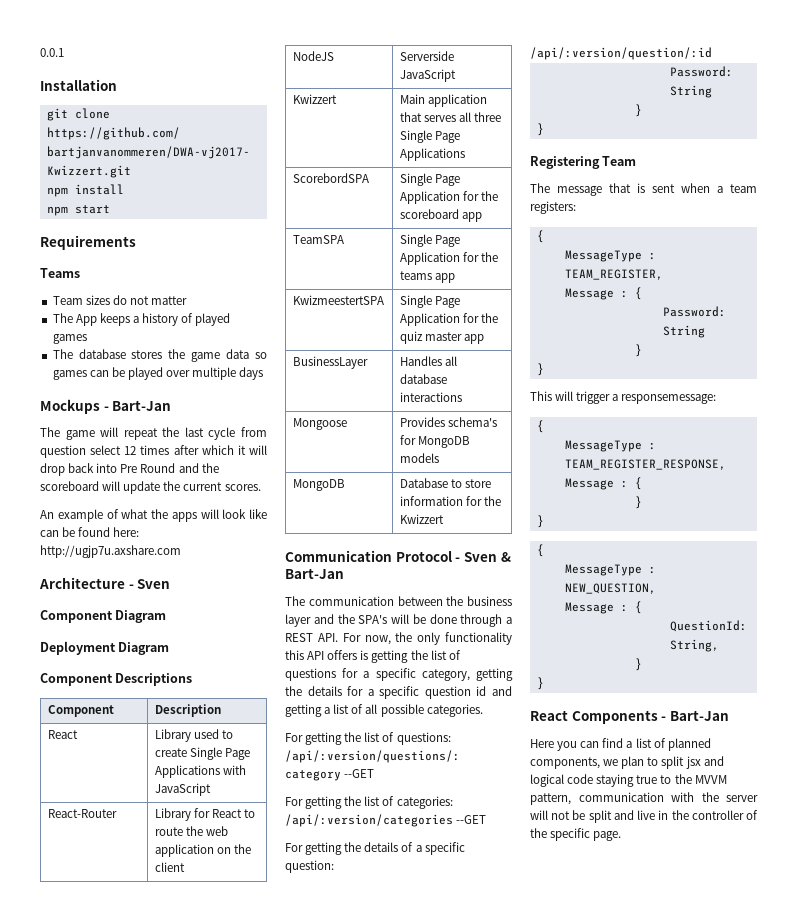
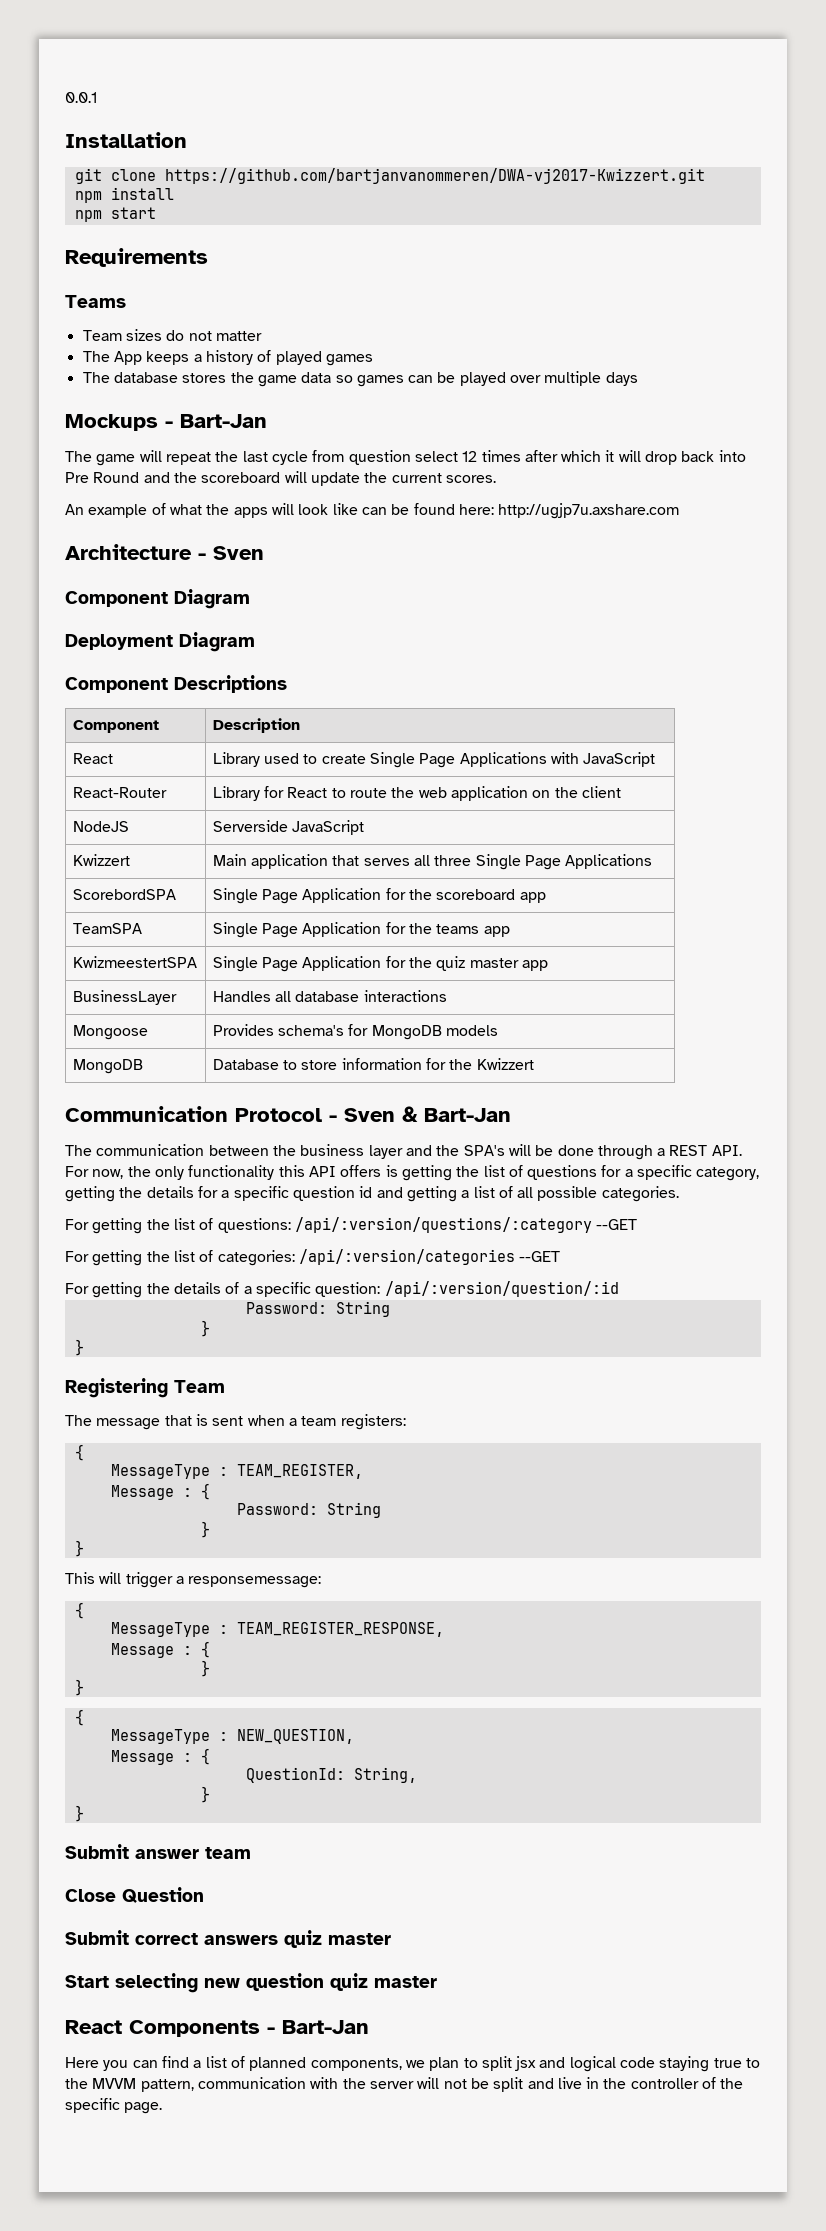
(544, 683) none -> [65,1844,251,1859] [65,1887,204,1903] [65,1930,391,1948] [65,1973,437,1993] // Submit answer team // Close Question // Submit correct answers quiz master // Start selecting new question quiz master

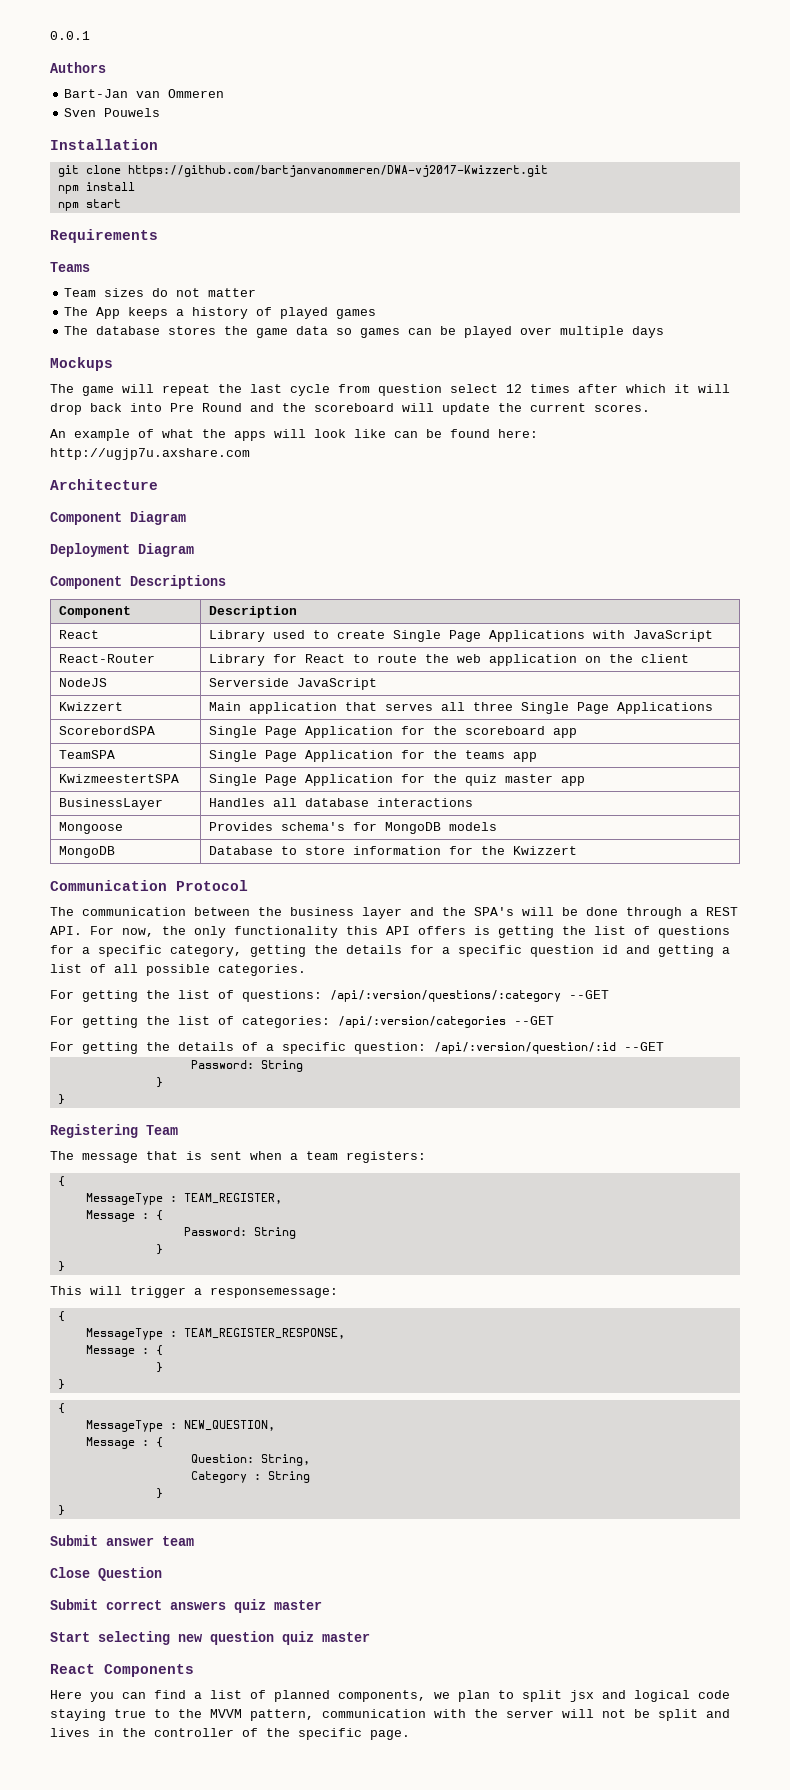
(97, 97) none -> [50,62,106,73] [64,89,225,98] [64,108,161,117] // Authors // Bart-Jan van Ommeren // Sven Pouwels
[165,414,267,428] - Bart-Jan -> (113, 364) none
[198,546,264,560] - Sven -> (158, 484) none
[329,1106,511,1122] - Sven & Bart-Jan -> (248, 885) none
(619, 1289) none -> [624,1042,664,1051] --GET
[245,1767,345,1783] QuestionId: -> [190,1454,254,1463] Question:
(417, 1775) none -> [190,1471,310,1483] // Category : String
[267,2020,369,2034] - Bart-Jan -> (194, 1670) none
[557,2077,582,2089] live -> [50,1728,90,1737] lives

